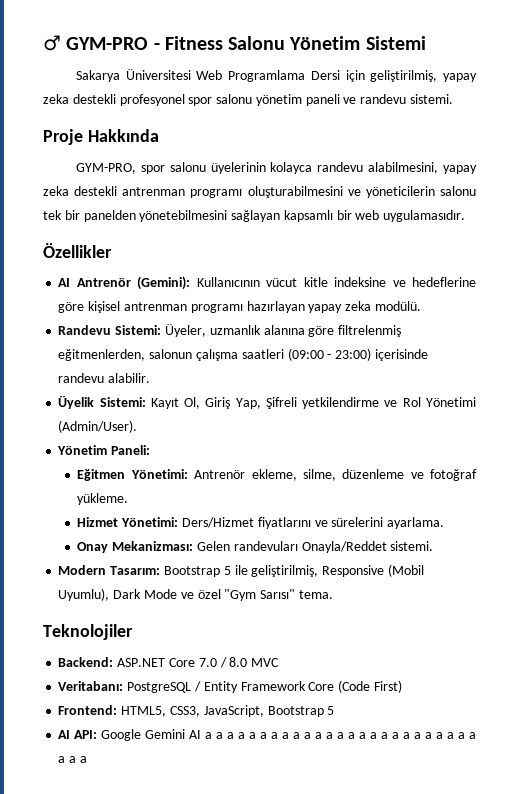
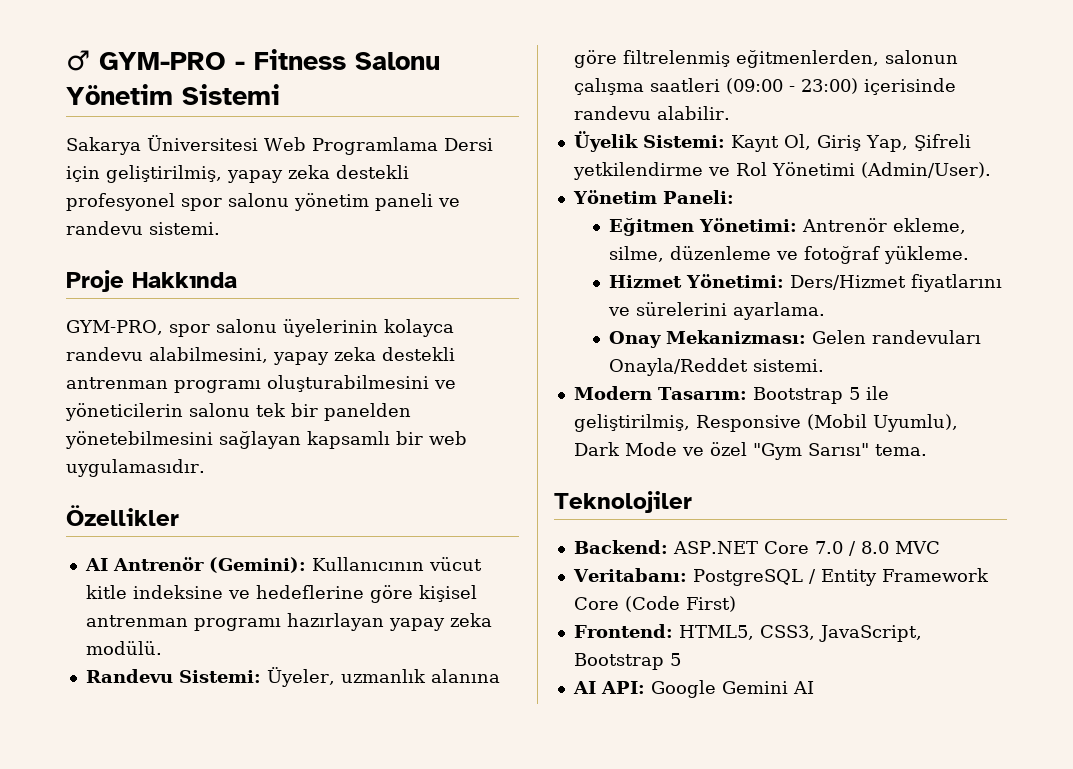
[205,732,476,739] [58,756,87,763] a a a a a a a a a a a a a a a a a a a a a a a a a a a a -> (814, 687) none

